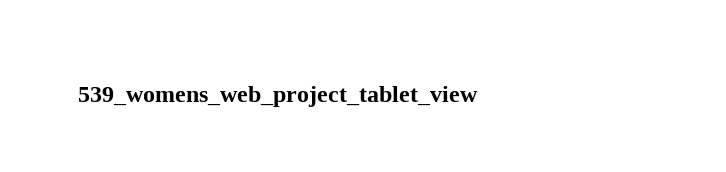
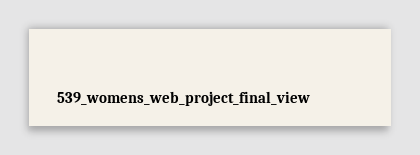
[78,86,478,107] 539_womens_web_project_tablet_view -> [57,91,310,106] 539_womens_web_project_final_view

